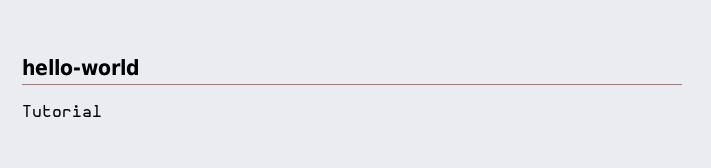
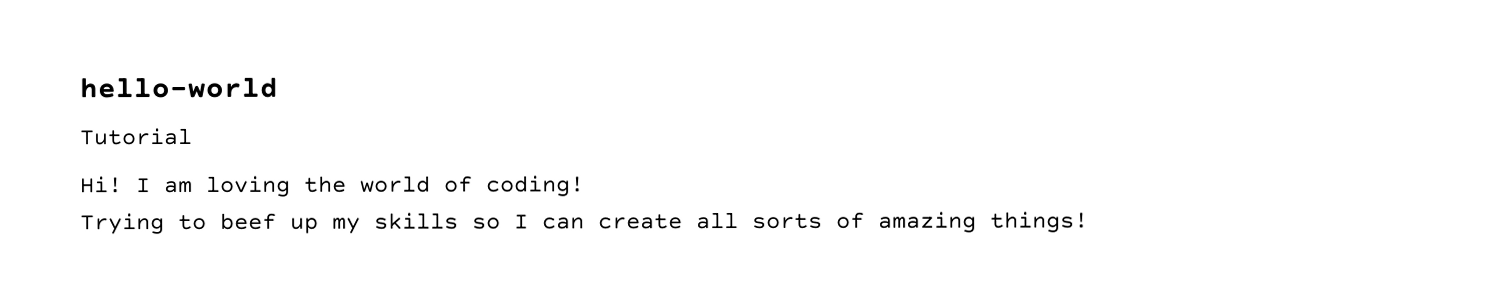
(102, 111) none -> [80,175,585,197] [80,211,1089,235] // Hi! I am loving the world of coding! // Trying to beef up my skills so I can create all sorts of amazing things!

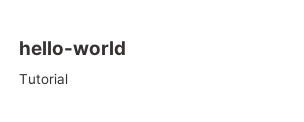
[80,175,585,197] [80,211,1089,235] // Hi! I am loving the world of coding! // Trying to beef up my skills so I can create all sorts of amazing things! -> (68, 79) none

